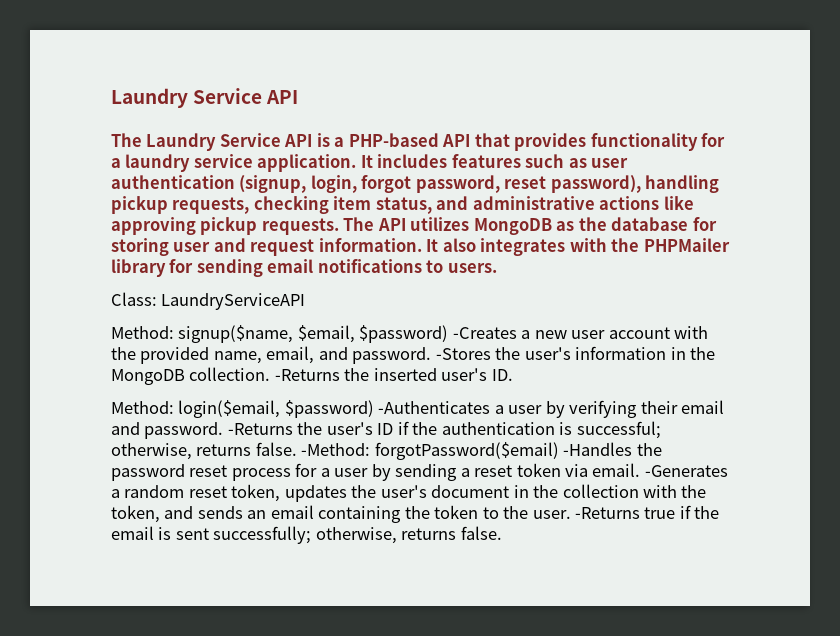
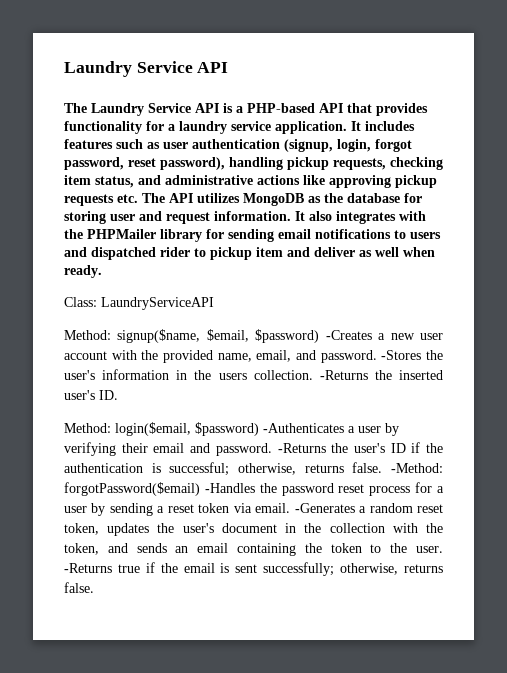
[261,218,339,235] requests. -> [64,194,138,206] requests etc.
[447,263,497,273] users. -> [410,232,441,239] [64,247,435,260] [64,265,102,278] users and dispatched rider to pickup item and deliver as well when ready.
[111,369,185,385] MongoDB -> [218,373,247,380] users

